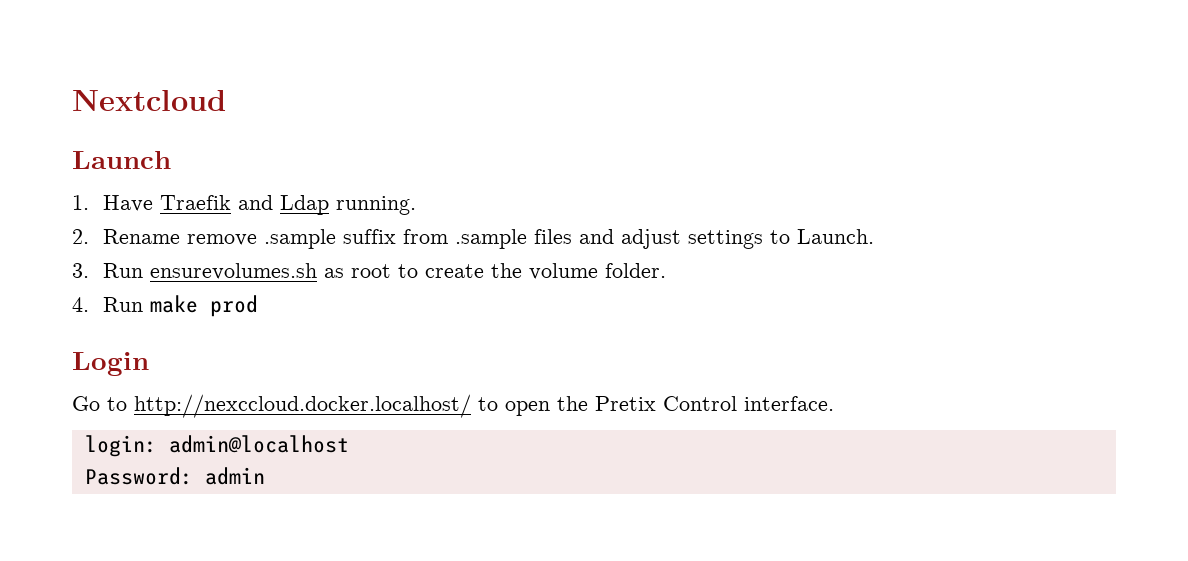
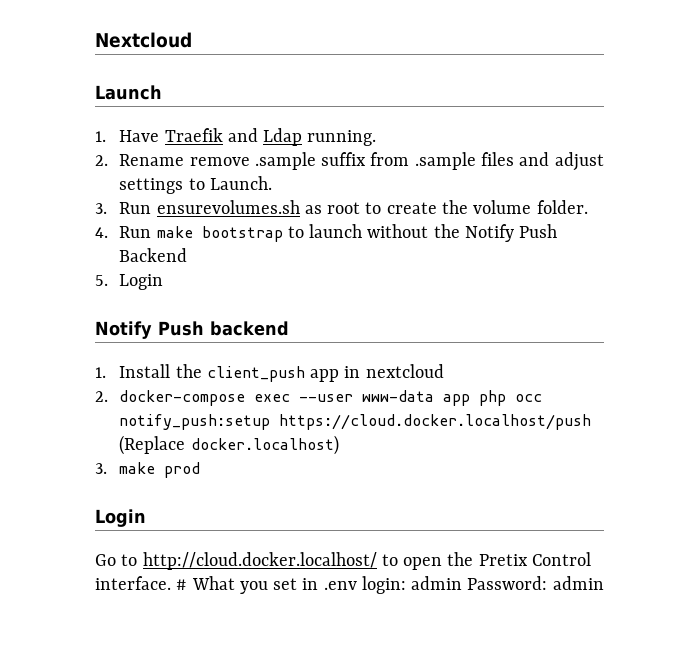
(198, 304) none -> [201,224,558,242] [119,248,188,262] [95,274,164,290] [95,321,289,339] [95,364,444,382] [95,390,543,406] [119,414,592,430] [119,435,339,455] [95,462,156,474] bootstrap to launch without the Notify Push Backend // 5. Login // Notify Push backend // 1. Install the client_push app in nextcloud // 2. docker-compose exec --user www-data app php occ notify_push:setup https://cloud.docker.localhost/push (Replace docker.localhost) // 3. make
[134,394,471,418] http://nexccloud.docker.localhost/ -> [142,552,377,570] http://cloud.docker.localhost/
[84,435,349,457] // login: admin@localhost // -> [176,576,463,594] # What you set in .env login: admin

